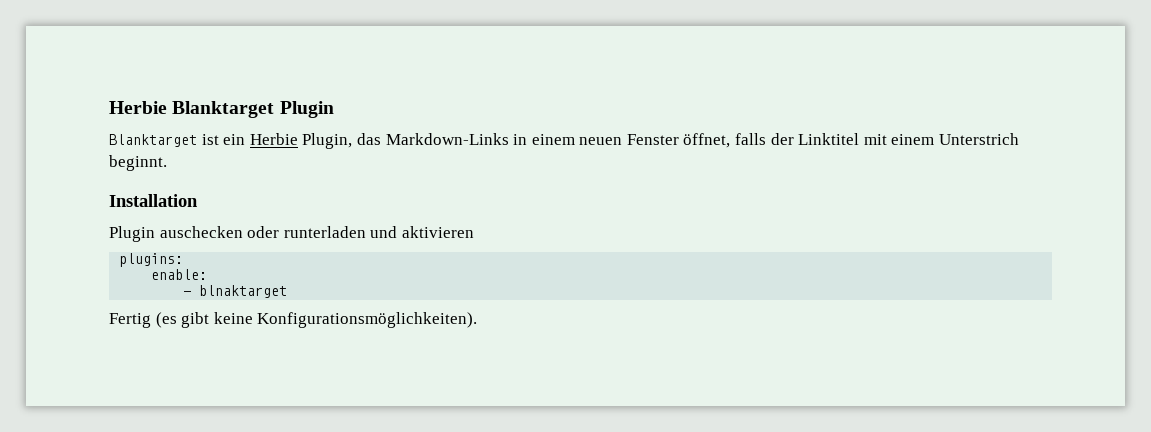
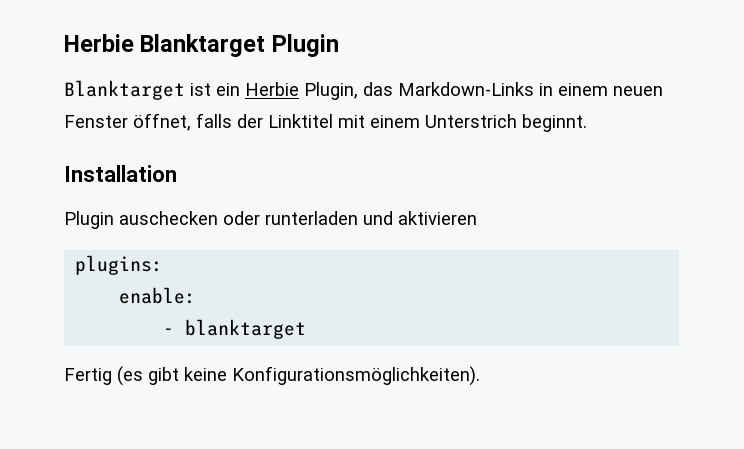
[199,285,288,298] blnaktarget -> [185,319,307,339] blanktarget

